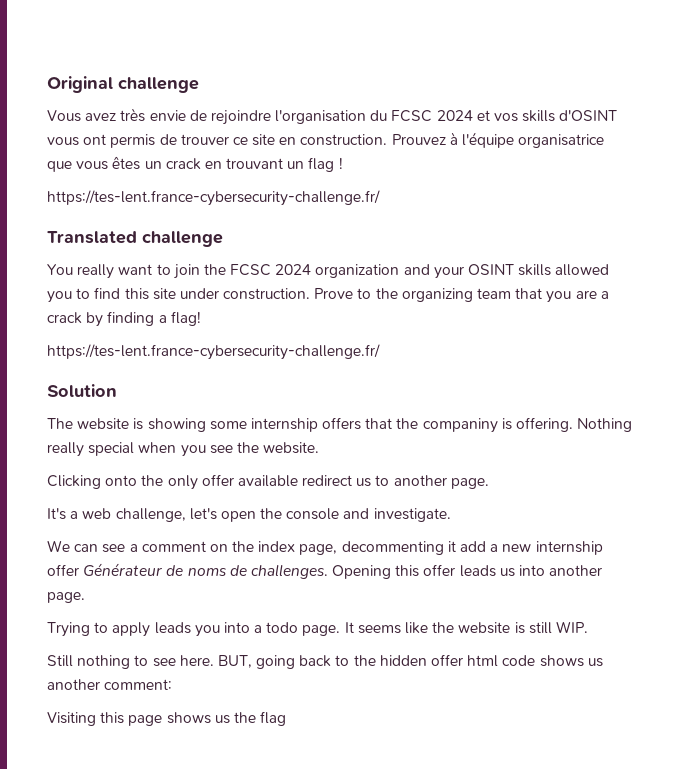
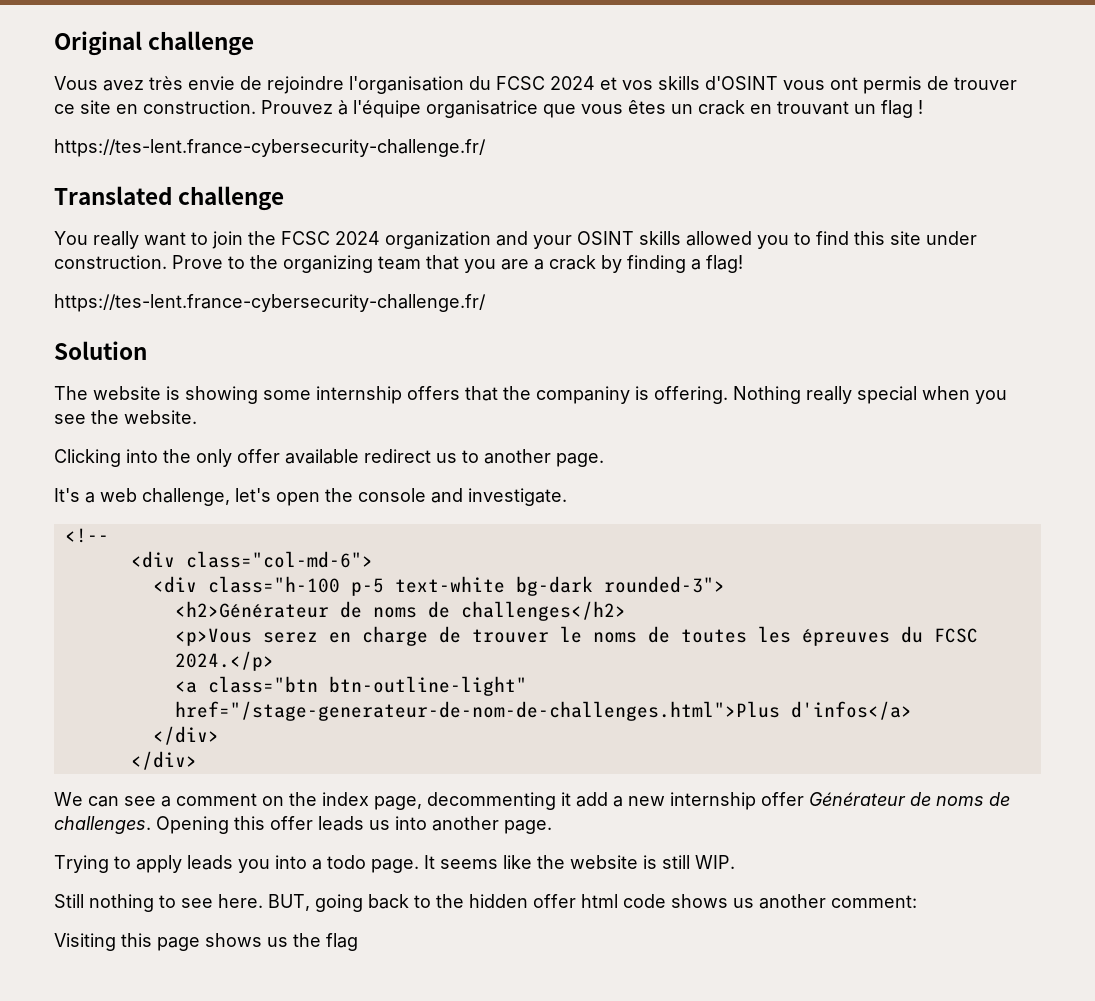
[105,475,138,486] onto -> [126,449,158,463] into
(451, 515) none -> [64,528,109,543] [130,551,373,568] [152,576,725,596] [174,601,626,621] [174,626,978,646] [174,651,274,671] [174,676,527,696] [174,701,912,721] [152,726,219,745] [130,751,197,770] // <!-- // <div class="col-md-6"> // <div class="h-100 p-5 text-white bg-dark rounded-3"> // <h2>Générateur de noms de challenges</h2> // <p>Vous serez en charge de trouver le noms de toutes les épreuves du FCSC 2024.</p> // <a class="btn btn-outline-light" href="/stage-generateur-de-nom-de-challenges.html">Plus d'infos</a> // </div> // </div>

